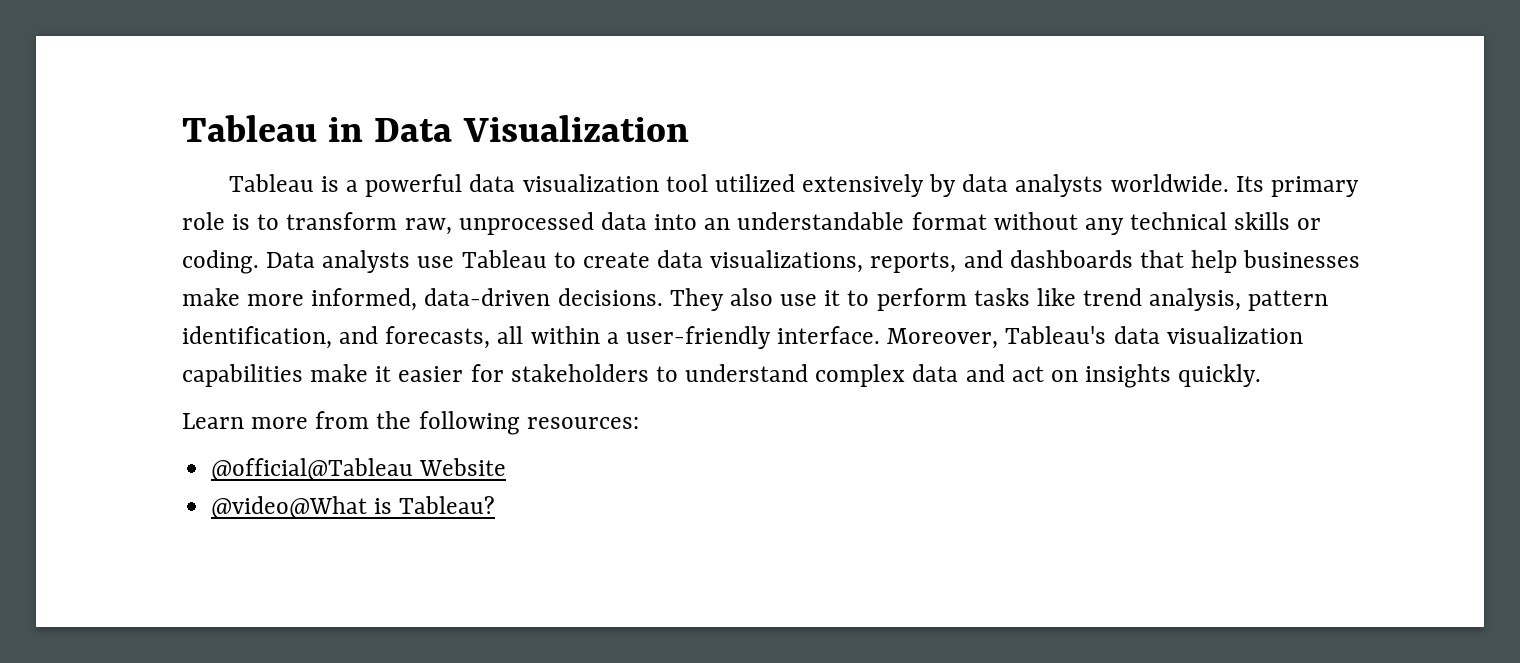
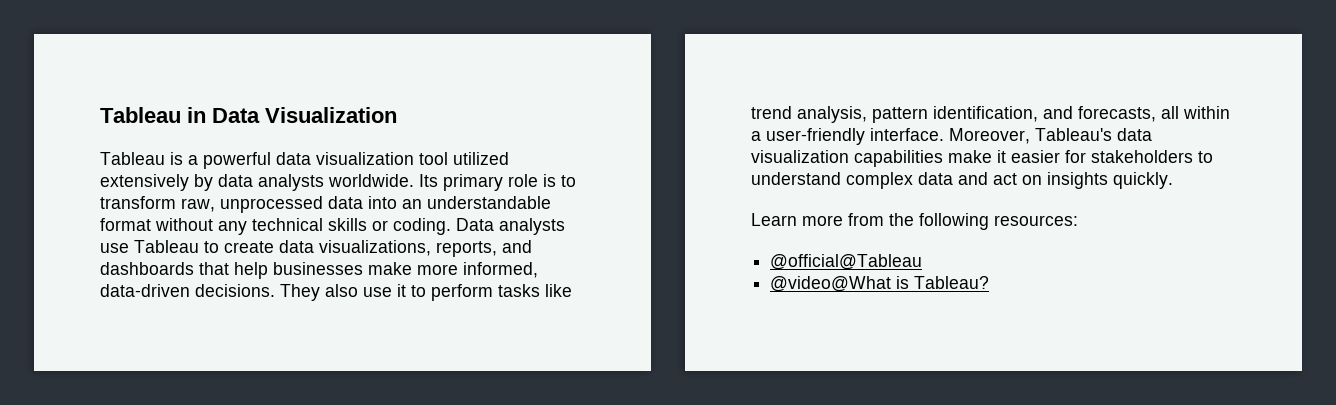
[419,458,507,476] Website -> (923, 262) none

